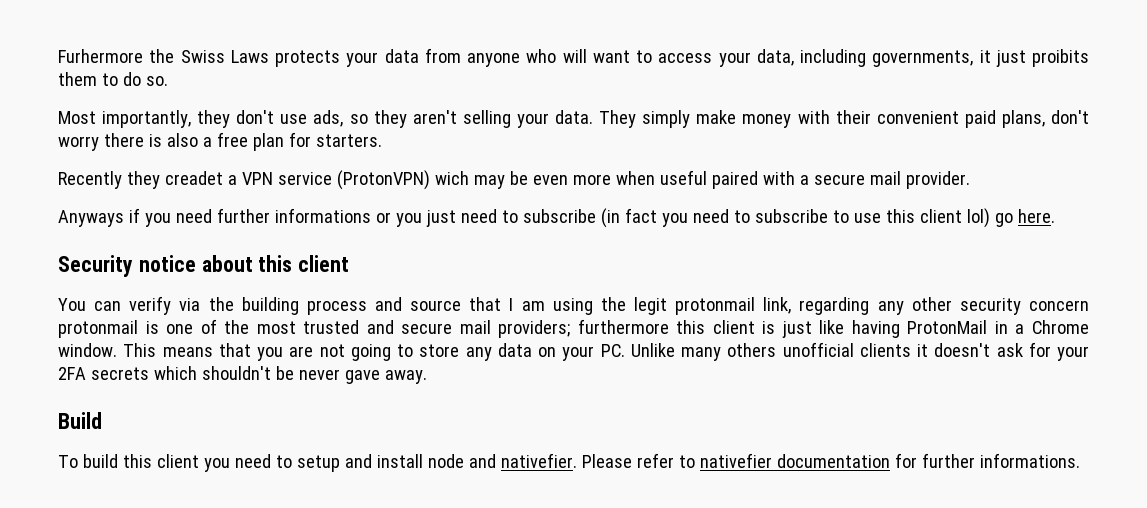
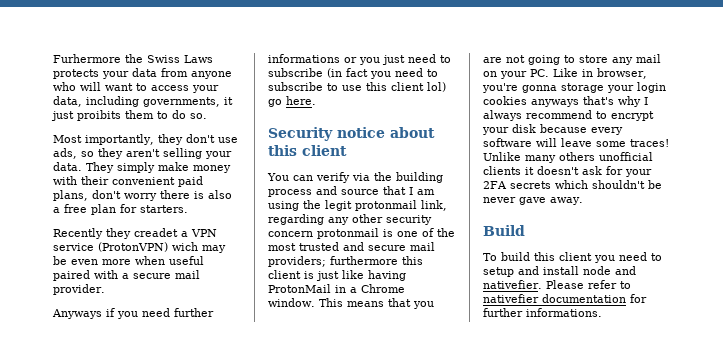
[497,343,532,357] data -> [636,54,661,63] mail
(625, 350) none -> [553,68,647,79] [482,82,666,93] [483,96,648,107] [483,110,654,121] [482,124,623,135] [483,138,669,147] Like in browser, you're gonna storage your login cookies anyways that's why I always recommend to encrypt your disk because every software will leave some traces!

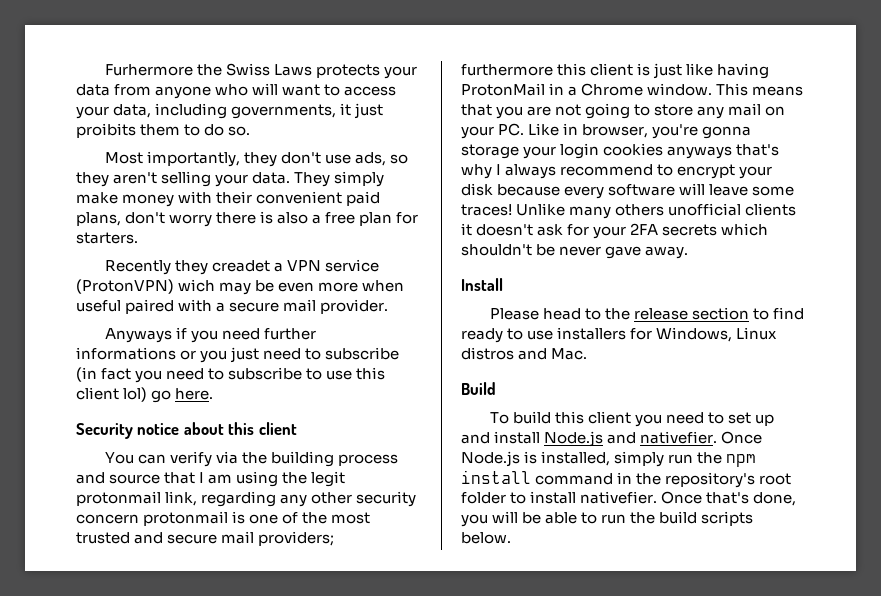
(583, 201) none -> [461,278,503,291] [489,307,805,320] [461,327,778,343] [461,347,588,360] // Install // Please head to the release section to find ready to use installers for Windows, Linux distros and Mac.
[483,267,514,277] setup -> [728,412,775,426] set up
[583,266,611,275] node -> [544,431,604,447] Node.js
[546,280,631,289] [483,294,647,303] [483,308,602,317] Please refer to nativefier documentation for further informations. -> [721,431,763,444] [461,451,757,467] [461,470,792,488] [461,491,797,506] [461,511,754,527] [461,532,511,544] Once Node.js is installed, simply run the npm install command in the repository's root folder to install nativefier. Once that's done, you will be able to run the build scripts below.

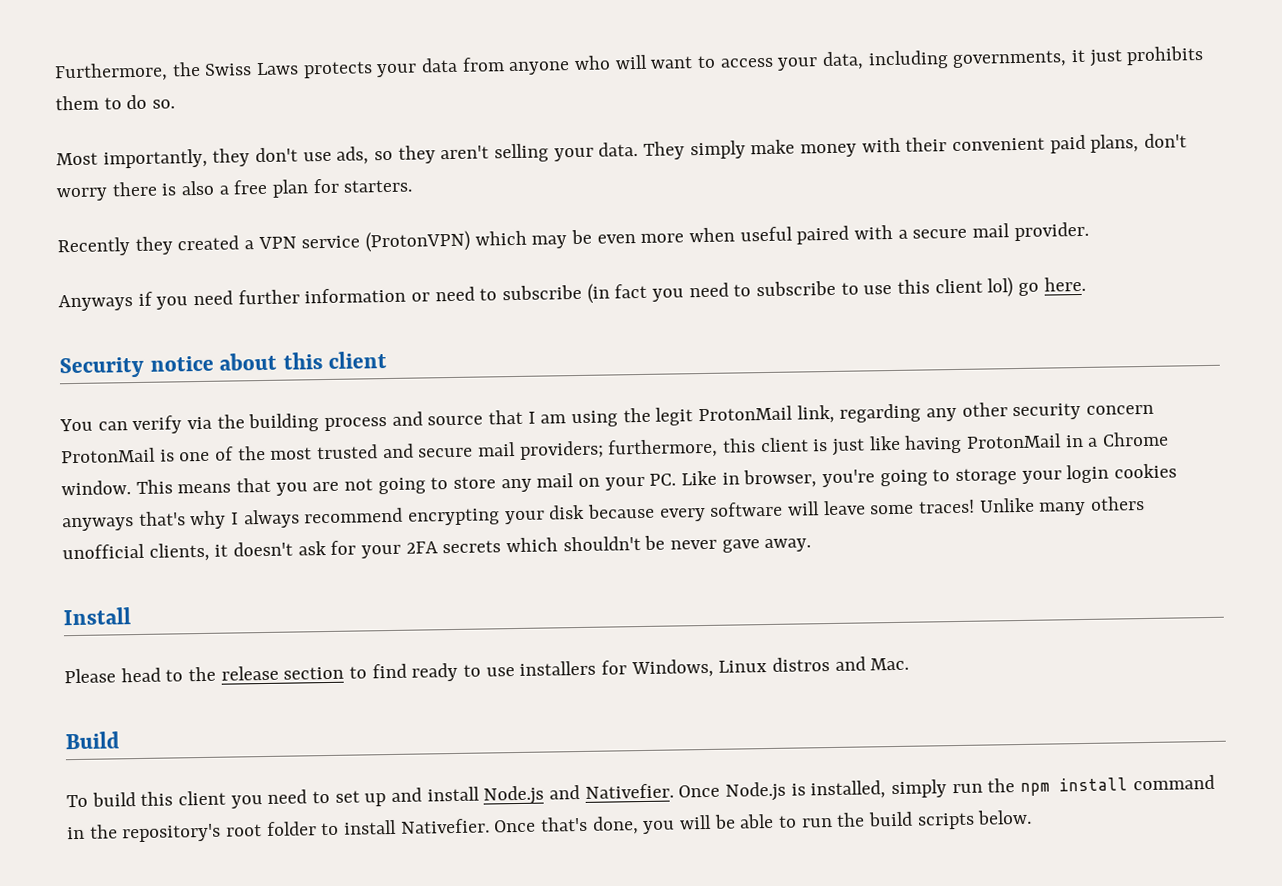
[104,64,193,76] Furhermore -> [54,62,168,83] Furthermore,
[76,123,136,138] proibits -> [1126,46,1205,66] prohibits
[211,260,270,272] creadet -> [177,235,240,251] created
[178,279,216,292] wich -> [474,230,527,246] which
[76,347,260,363] informations or you just -> [304,287,431,304] information or
[76,491,161,506] protonmail -> [698,405,794,422] ProtonMail
[143,511,229,526] protonmail -> [61,447,156,464] ProtonMail
[461,64,553,76] furthermore -> [607,438,719,459] furthermore,
[702,126,752,139] gonna -> [879,469,951,487] going to
[657,164,736,179] to encrypt -> [408,508,501,526] encrypting
[745,203,797,216] clients -> [148,542,210,562] clients,
[640,431,718,444] nativefier. -> [584,783,674,799] Nativefier.
[580,491,658,504] nativefier. -> [399,818,490,834] Nativefier.

